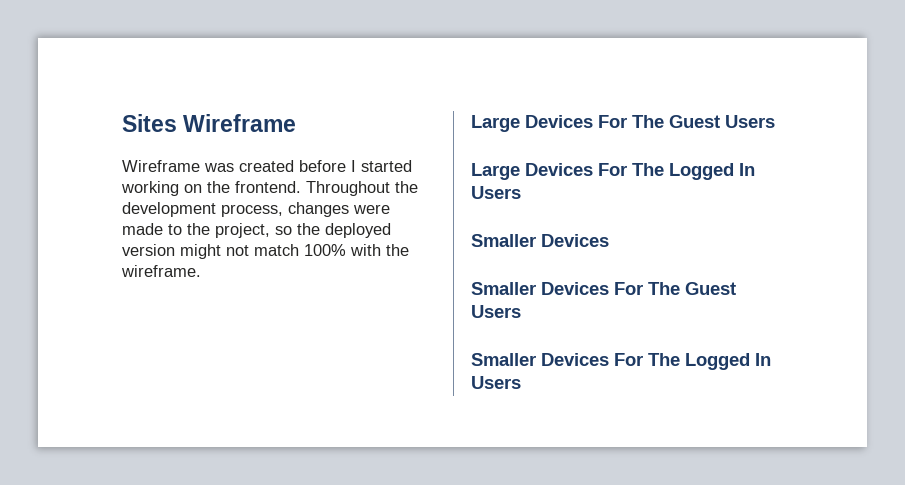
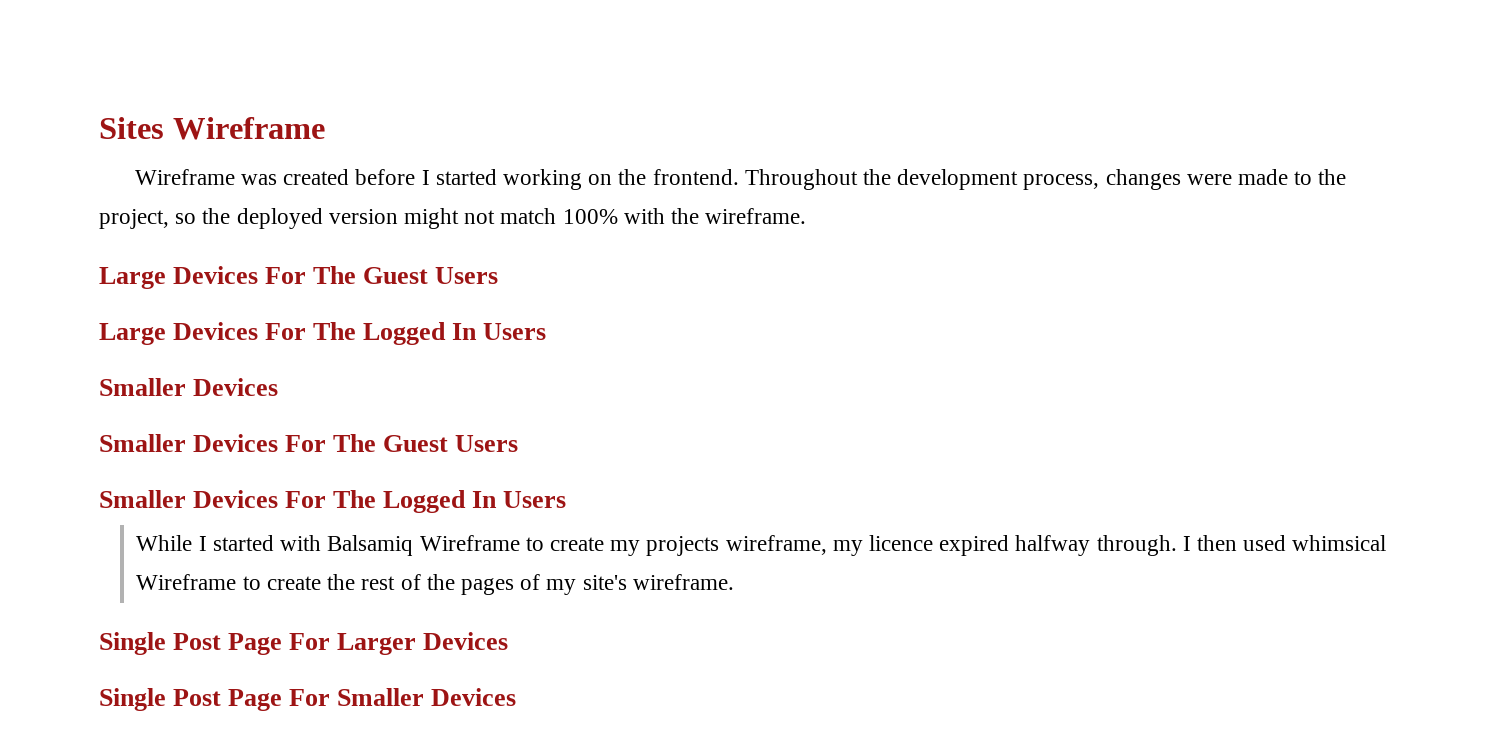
(521, 382) none -> [136,535,1387,556] [136,574,734,595] [99,632,509,655] [99,688,517,711] // While I started with Balsamiq Wireframe to create my projects wireframe, my licence expired halfway through. I then used whimsical Wireframe to create the rest of the pages of my site's wireframe. // Single Post Page For Larger Devices // Single Post Page For Smaller Devices

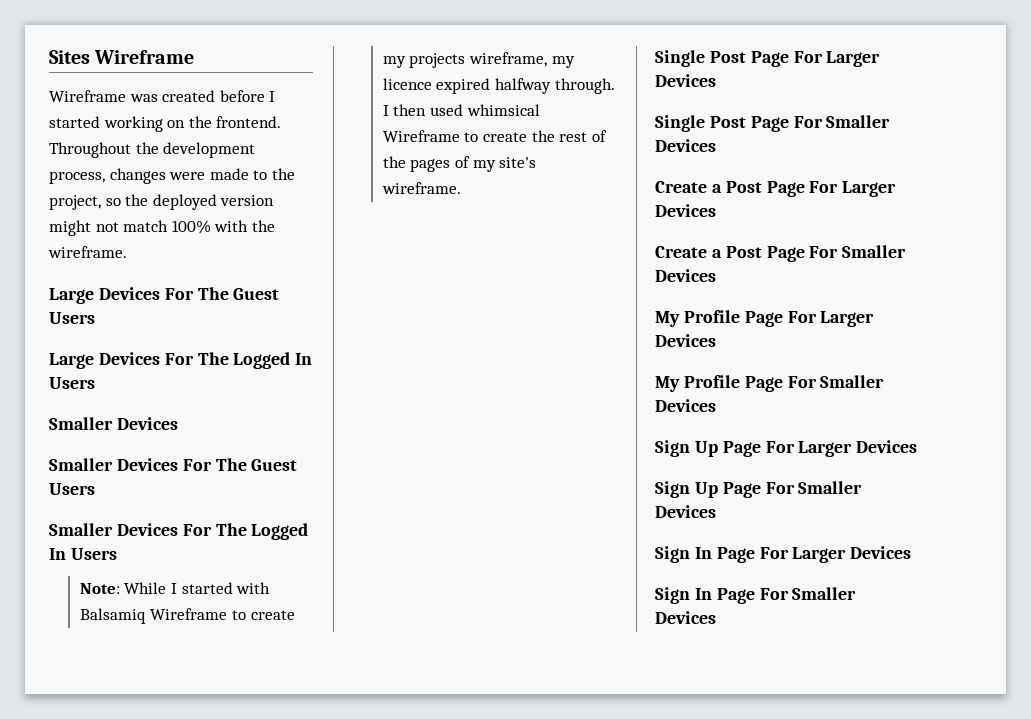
(567, 499) none -> [79,583,120,594] Note:
(517, 697) none -> [655,181,897,197] [655,204,716,217] [655,245,907,262] [655,269,716,282] [655,310,875,327] [655,334,716,347] [655,375,885,392] [655,399,716,412] [655,440,918,457] [655,481,863,498] [655,505,716,518] [655,546,912,563] [655,587,857,604] [655,611,716,624] // Create a Post Page For Larger Devices // Create a Post Page For Smaller Devices // My Profile Page For Larger Devices // My Profile Page For Smaller Devices // Sign Up Page For Larger Devices // Sign Up Page For Smaller Devices // Sign In Page For Larger Devices // Sign In Page For Smaller Devices

